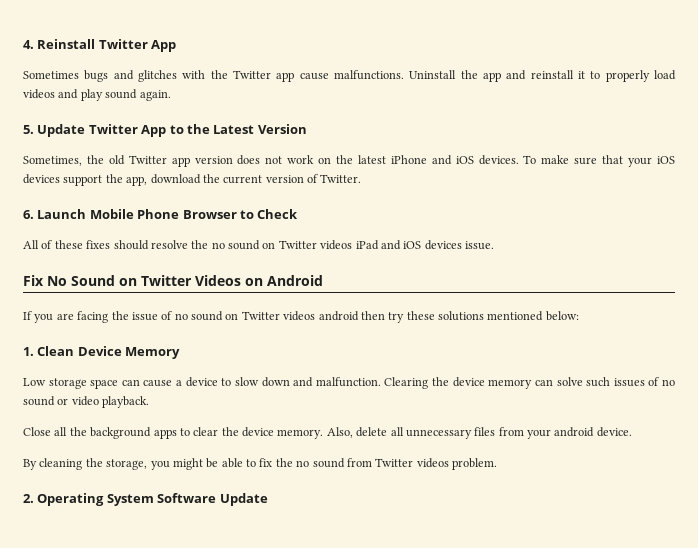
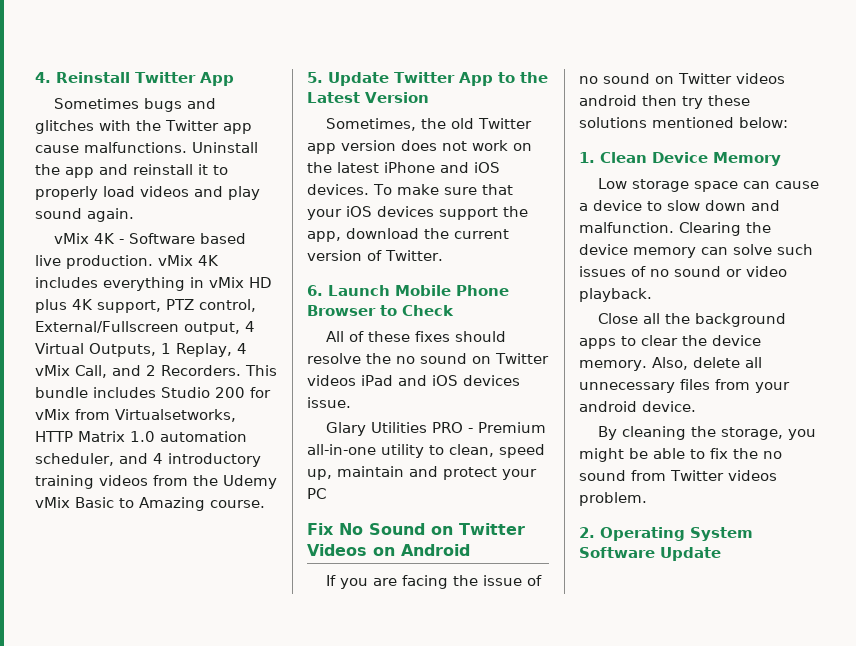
(171, 95) none -> [54,233,247,244] [35,255,219,269] [35,277,272,291] [35,299,256,313] [35,321,255,335] [35,343,247,357] [35,365,277,378] [35,387,271,398] [35,409,236,422] [35,431,247,442] [35,453,261,467] [35,475,277,489] [35,497,265,511] // vMix 4K - Software based live production. vMix 4K includes everything in vMix HD plus 4K support, PTZ control, External/Fullscreen output, 4 Virtual Outputs, 1 Replay, 4 vMix Call, and 2 Recorders. This bundle includes Studio 200 for vMix from Virtualsetworks, HTTP Matrix 1.0 automation scheduler, and 4 introductory training videos from the Udemy vMix Basic to Amazing course.
(494, 245) none -> [326,422,547,436] [307,444,545,458] [307,466,537,480] [307,488,326,499] // Glary Utilities PRO - Premium all-in-one utility to clean, speed up, maintain and protect your PC

